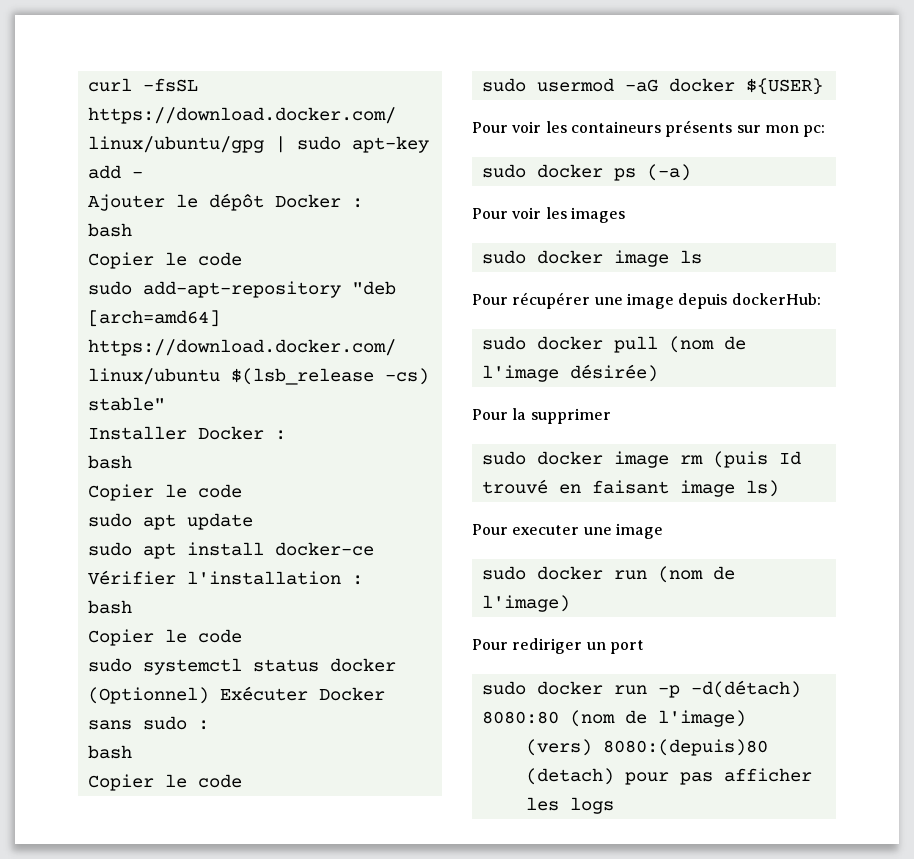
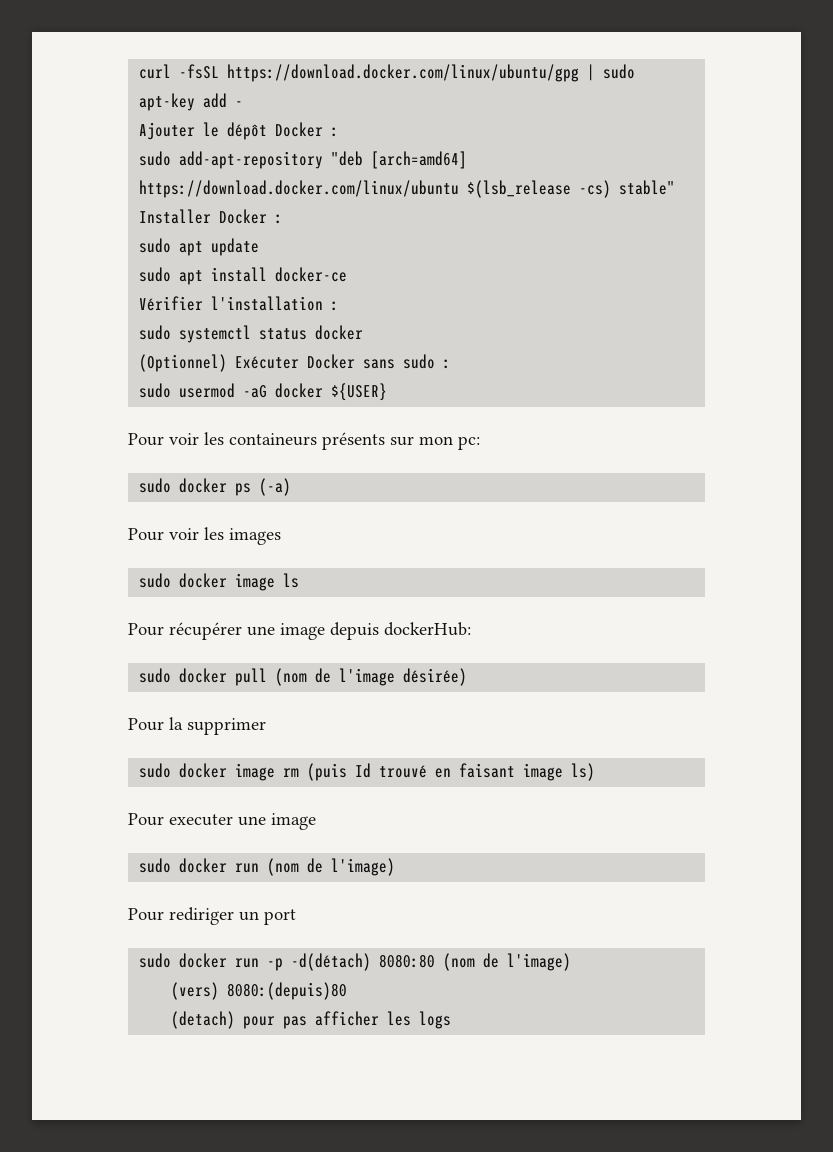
[87,223,132,237] [87,252,242,269] // bash // Copier le code -> (340, 132) none
[87,455,132,469] [87,484,242,501] // bash // Copier le code -> (284, 219) none
[87,600,132,614] [87,629,242,646] // bash // Copier le code -> (340, 306) none
[87,745,132,759] [87,774,242,791] // bash // Copier le code -> (452, 364) none

